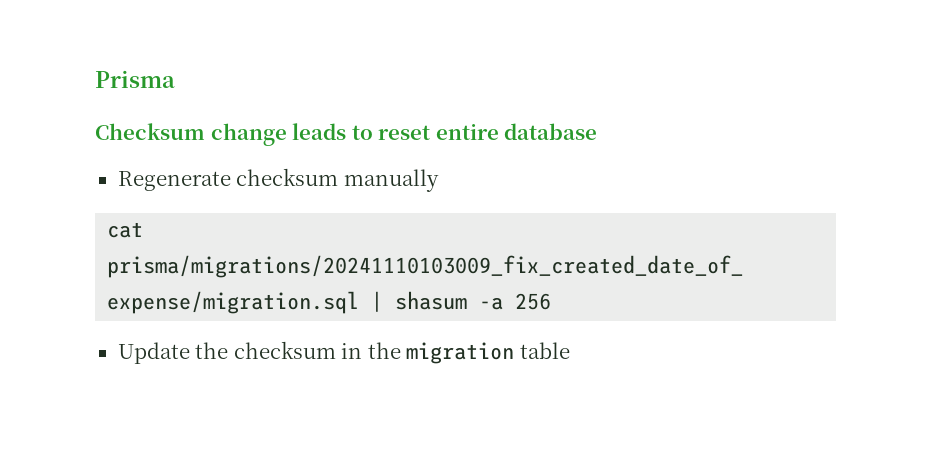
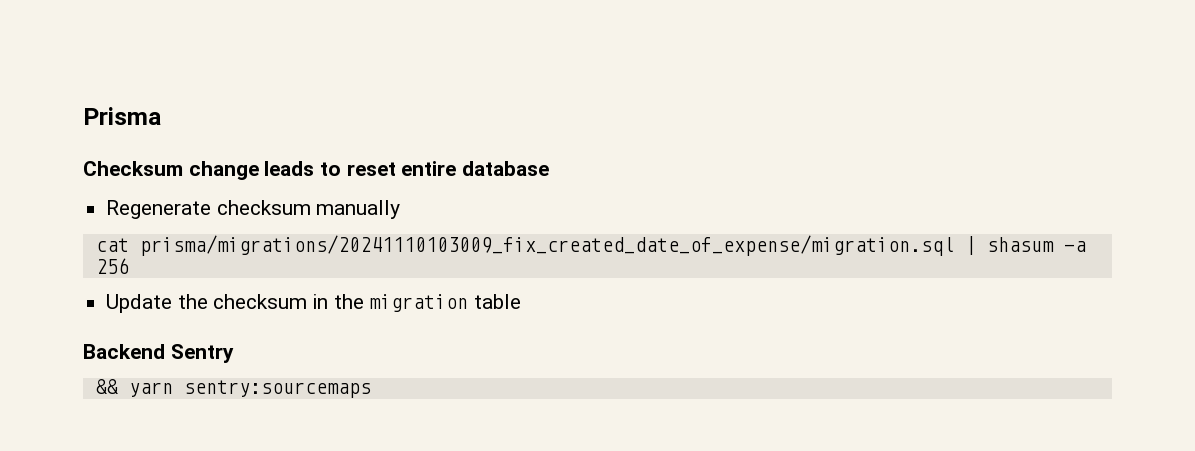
(570, 350) none -> [83,344,234,363] [95,379,371,398] // Backend Sentry // && yarn sentry:sourcemaps

